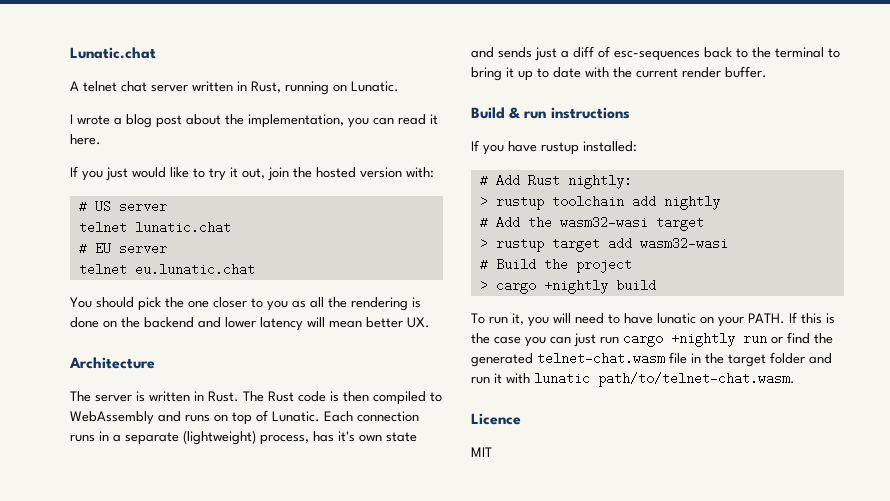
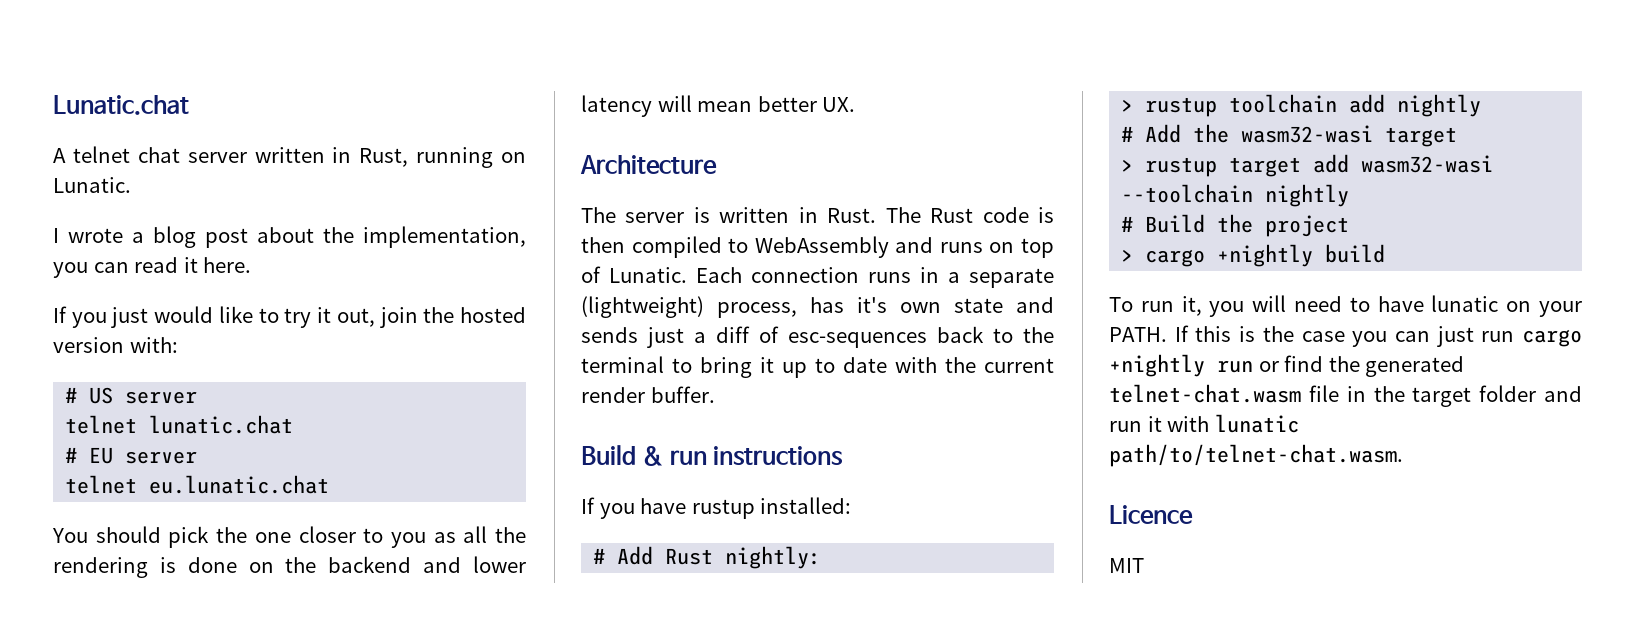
(728, 243) none -> [1121,184,1350,207] --toolchain nightly

